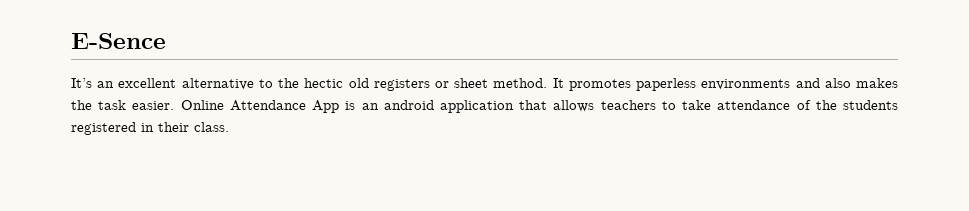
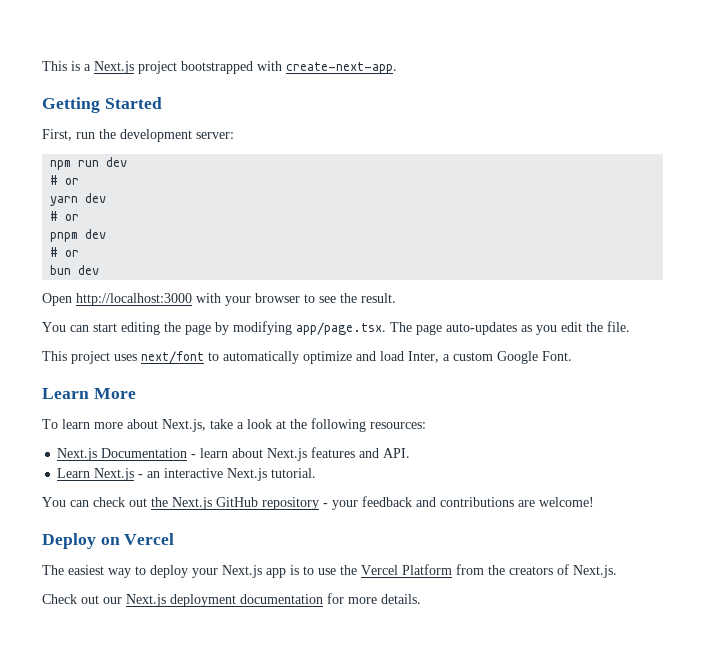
[71,33,166,49] [71,78,898,91] [71,100,898,113] [71,122,229,135] E-Sence // It’s an excellent alternative to the hectic old registers or sheet method. It promotes paperless environments and also makes the task easier. Online Attendance App is an android application that allows teachers to take attendance of the students registered in their class. -> [42,61,397,74] [42,97,162,113] [42,129,234,142] [50,157,128,170] [50,175,80,185] [50,193,107,206] [50,211,80,221] [50,229,107,242] [50,247,80,257] [50,265,100,275] [42,293,396,306] [42,321,630,335] [42,351,572,364] [42,388,136,399] [42,418,426,432] [57,447,411,461] [57,468,317,481] [42,496,594,510] [42,533,175,549] [42,564,617,578] [42,593,421,607] This is a Next.js project bootstrapped with create-next-app. // Getting Started // First, run the development server: // npm run dev // # or // yarn dev // # or // pnpm dev // # or // bun dev // Open http://localhost:3000 with your browser to see the result. // You can start editing the page by modifying app/page.tsx. The page auto-updates as you edit the file. // This project uses next/font to automatically optimize and load Inter, a custom Google Font. // Learn More // To learn more about Next.js, take a look at the following resources: // Next.js Documentation - learn about Next.js features and API. // Learn Next.js - an interactive Next.js tutorial. // You can check out the Next.js GitHub repository - your feedback and contributions are welcome! // Deploy on Vercel // The easiest way to deploy your Next.js app is to use the Vercel Platform from the creators of Next.js. // Check out our Next.js deployment documentation for more details.

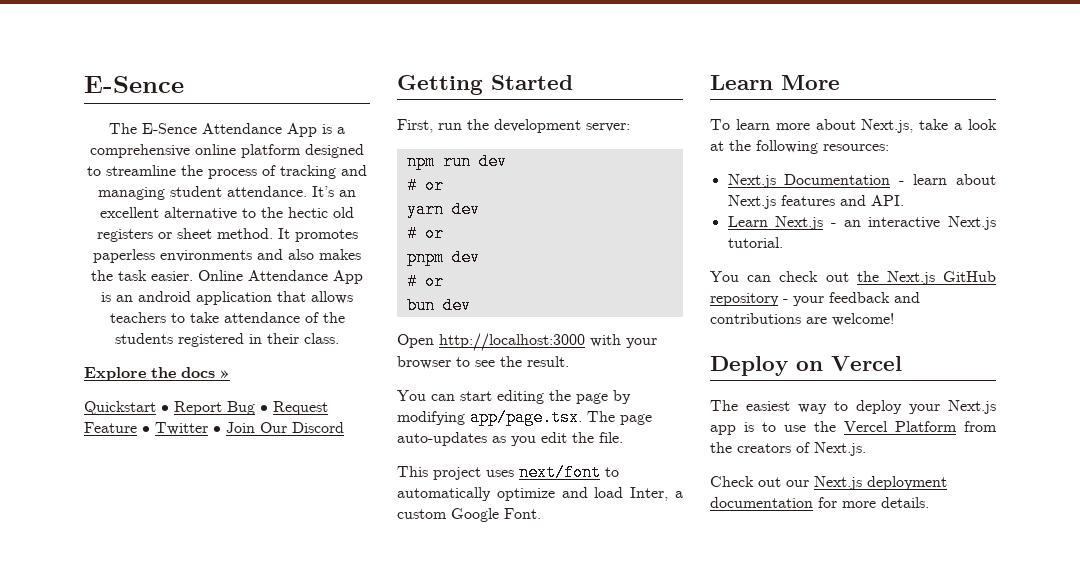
[42,61,397,74] This is a Next.js project bootstrapped with create-next-app. -> [84,76,184,93] [109,123,345,137] [90,144,364,158] [87,165,367,179] [98,186,356,200] [100,207,354,220] [96,228,358,242] [93,249,361,263] [91,270,363,284] [101,291,353,305] [109,312,345,323] [115,333,339,347] [84,367,230,381] [84,401,328,415] [84,422,344,435] E-Sence // The E-Sence Attendance App is a comprehensive online platform designed to streamline the process of tracking and managing student attendance. It’s an excellent alternative to the hectic old registers or sheet method. It promotes paperless environments and also makes the task easier. Online Attendance App is an android application that allows teachers to take attendance of the students registered in their class. // Explore the docs » // Quickstart • Report Bug • Request Feature • Twitter • Join Our Discord

